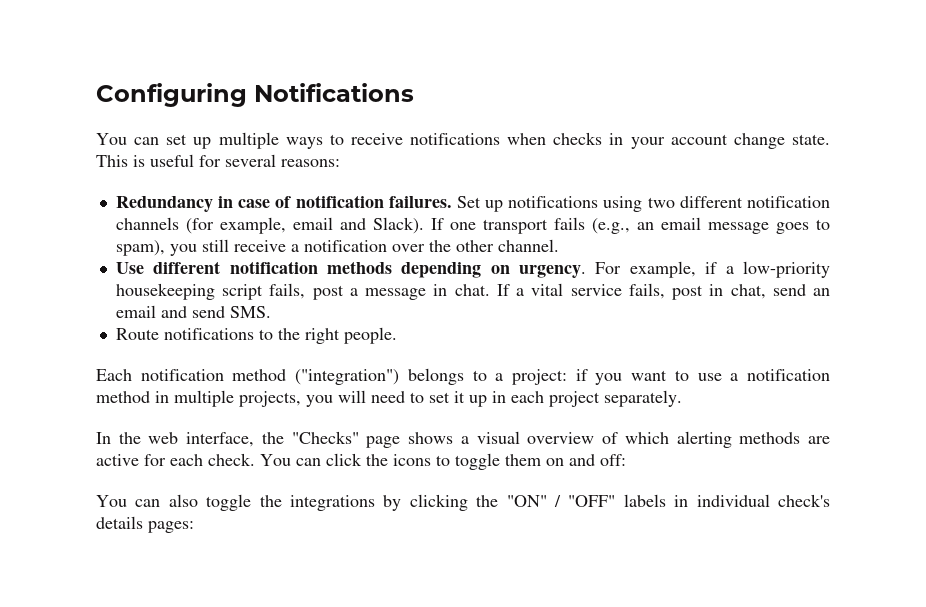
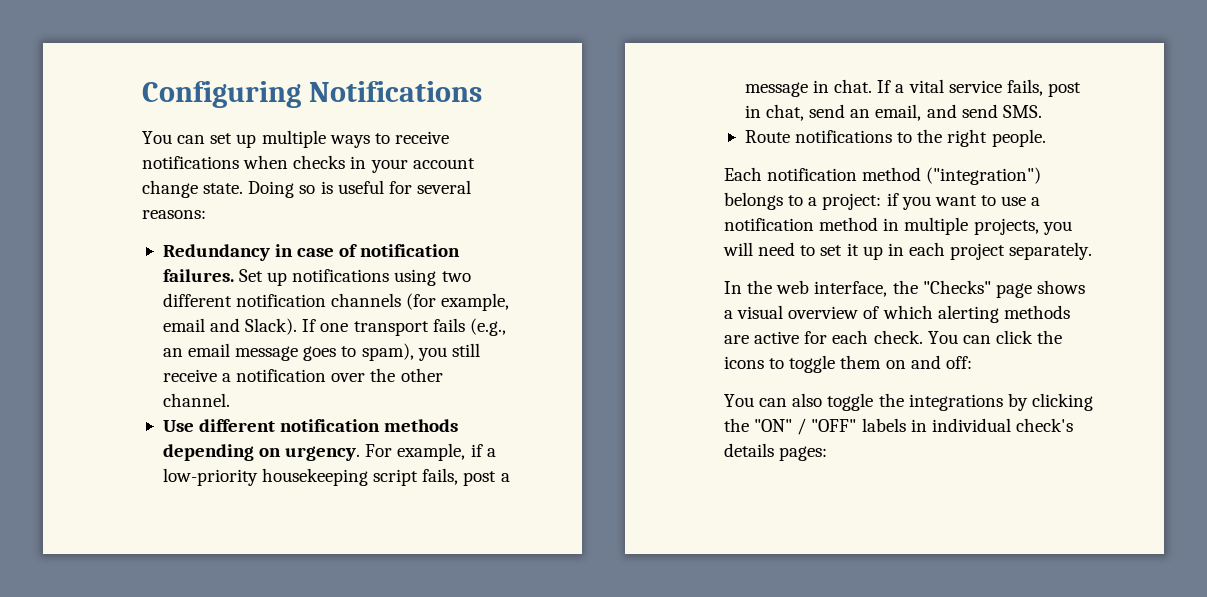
[96,155,128,167] This -> [248,181,316,198] Doing so
[115,305,156,318] email -> [875,104,922,121] email,

